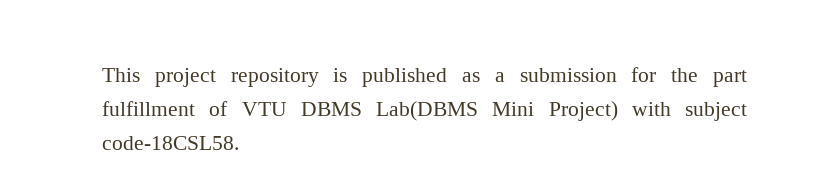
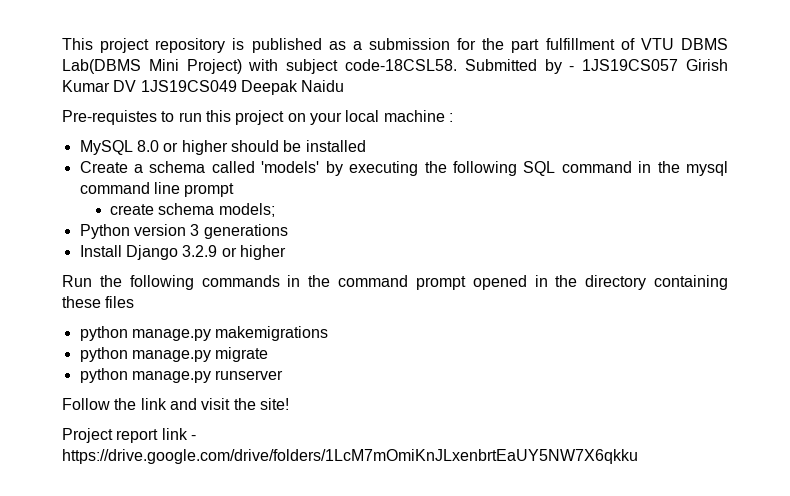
(239, 143) none -> [464,59,728,74] [62,80,345,95] [62,110,453,125] [79,140,366,155] [79,161,728,176] [79,182,235,197] [110,203,275,217] [79,224,288,239] [79,245,286,260] [62,275,728,290] [62,296,135,308] [79,326,329,341] [79,347,269,362] [79,368,284,383] [62,398,289,410] [62,428,196,443] [62,449,638,464] Submitted by - 1JS19CS057 Girish Kumar DV 1JS19CS049 Deepak Naidu // Pre-requistes to run this project on your local machine : // MySQL 8.0 or higher should be installed // Create a schema called 'models' by executing the following SQL command in the mysql command line prompt // create schema models; // Python version 3 generations // Install Django 3.2.9 or higher // Run the following commands in the command prompt opened in the directory containing these files // python manage.py makemigrations // python manage.py migrate // python manage.py runserver // Follow the link and visit the site! // Project report link - https://drive.google.com/drive/folders/1LcM7mOmiKnJLxenbrtEaUY5NW7X6qkku

